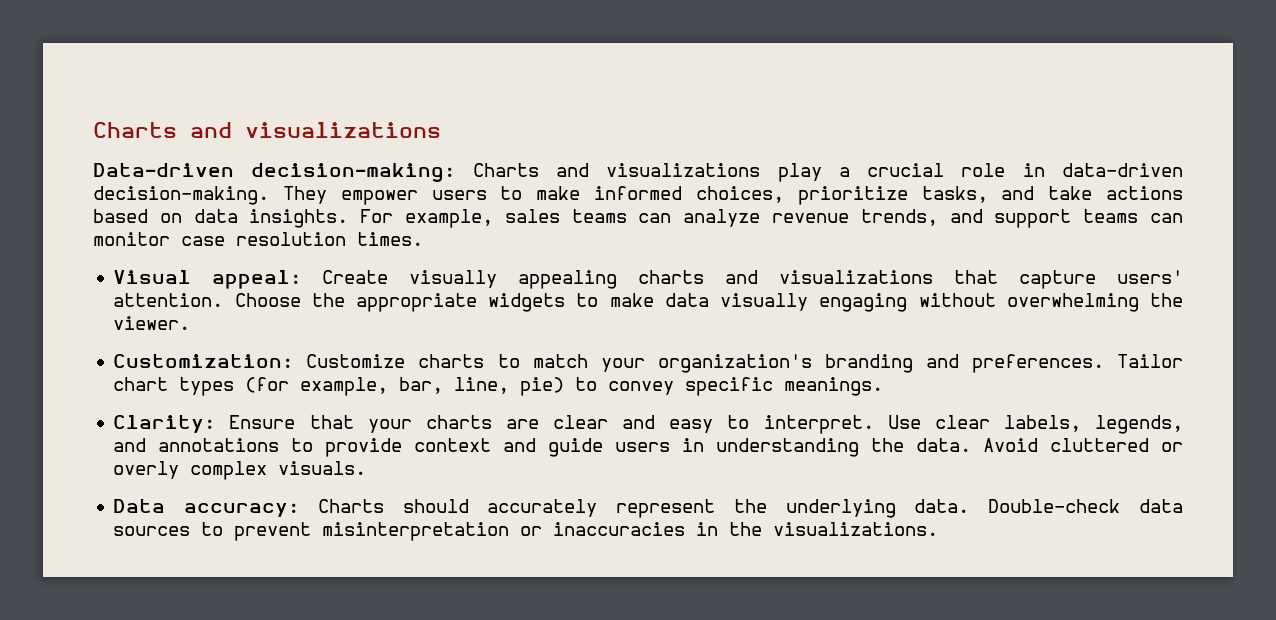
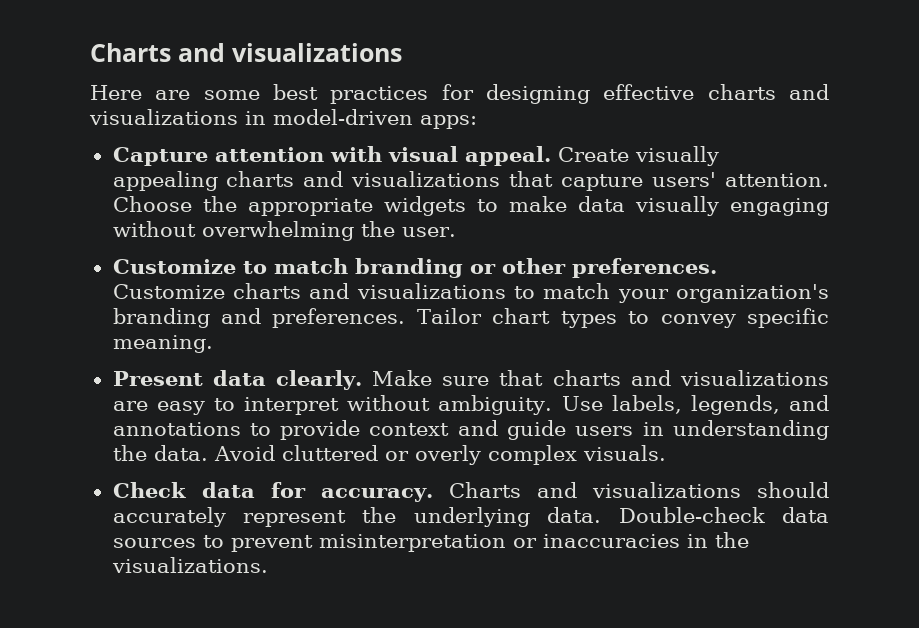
[93,163,1183,182] [93,186,1184,205] [93,209,1183,228] [93,232,423,246] [113,270,302,289] Data-driven decision-making: Charts and visualizations play a crucial role in data-driven decision-making. They empower users to make informed choices, prioritize tasks, and take actions based on data insights. For example, sales teams can analyze revenue trends, and support teams can monitor case resolution times. // Visual appeal: -> [90,84,830,104] [89,109,477,129] [112,146,551,166] Here are some best practices for designing effective charts and visualizations in model-driven apps: // Capture attention with visual appeal.
[113,316,191,330] [113,354,485,368] viewer. // Customization: Customize charts -> [401,227,456,237] [112,258,717,278] [112,283,506,299] user. // Customize to match branding or other preferences. Customize charts and visualizations
[245,377,884,396] [113,415,990,434] (for example, bar, line, pie) to convey specific meanings. // Clarity: Ensure that your charts are clear and easy to interpret. Use clear -> [628,308,829,328] [112,335,213,353] [112,370,829,390] [112,395,603,415] to convey specific meaning. // Present data clearly. Make sure that charts and visualizations are easy to interpret without ambiguity. Use
[113,499,384,517] Data accuracy: Charts -> [112,482,741,502] Check data for accuracy. Charts and visualizations

